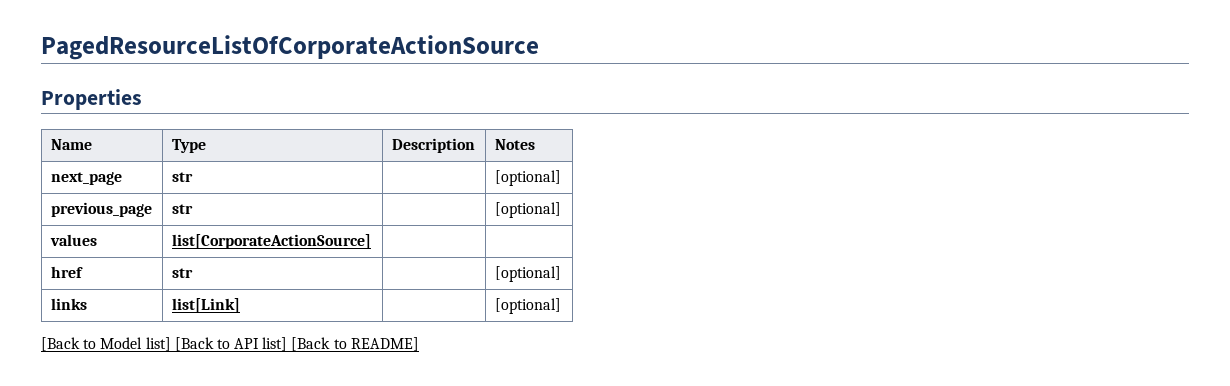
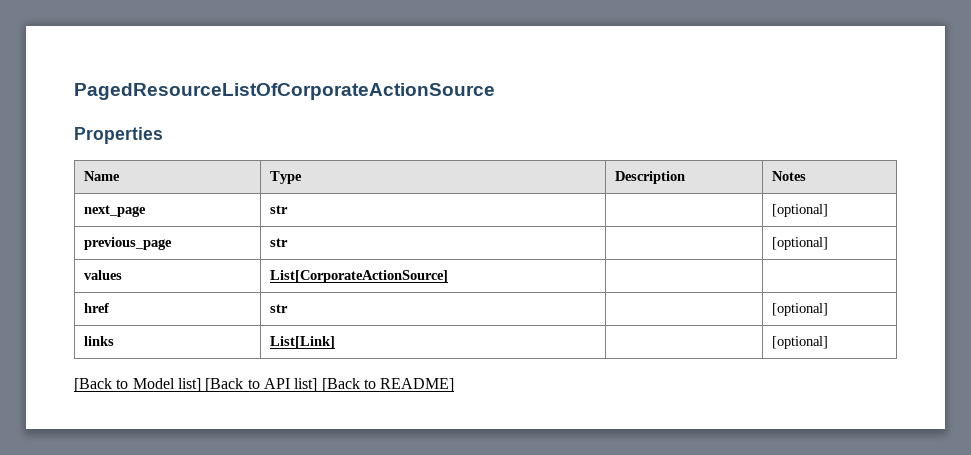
[171,234,371,249] list[CorporateActionSource] -> [269,270,448,283] List[CorporateActionSource]
[171,298,240,313] list[Link] -> [269,336,335,349] List[Link]

